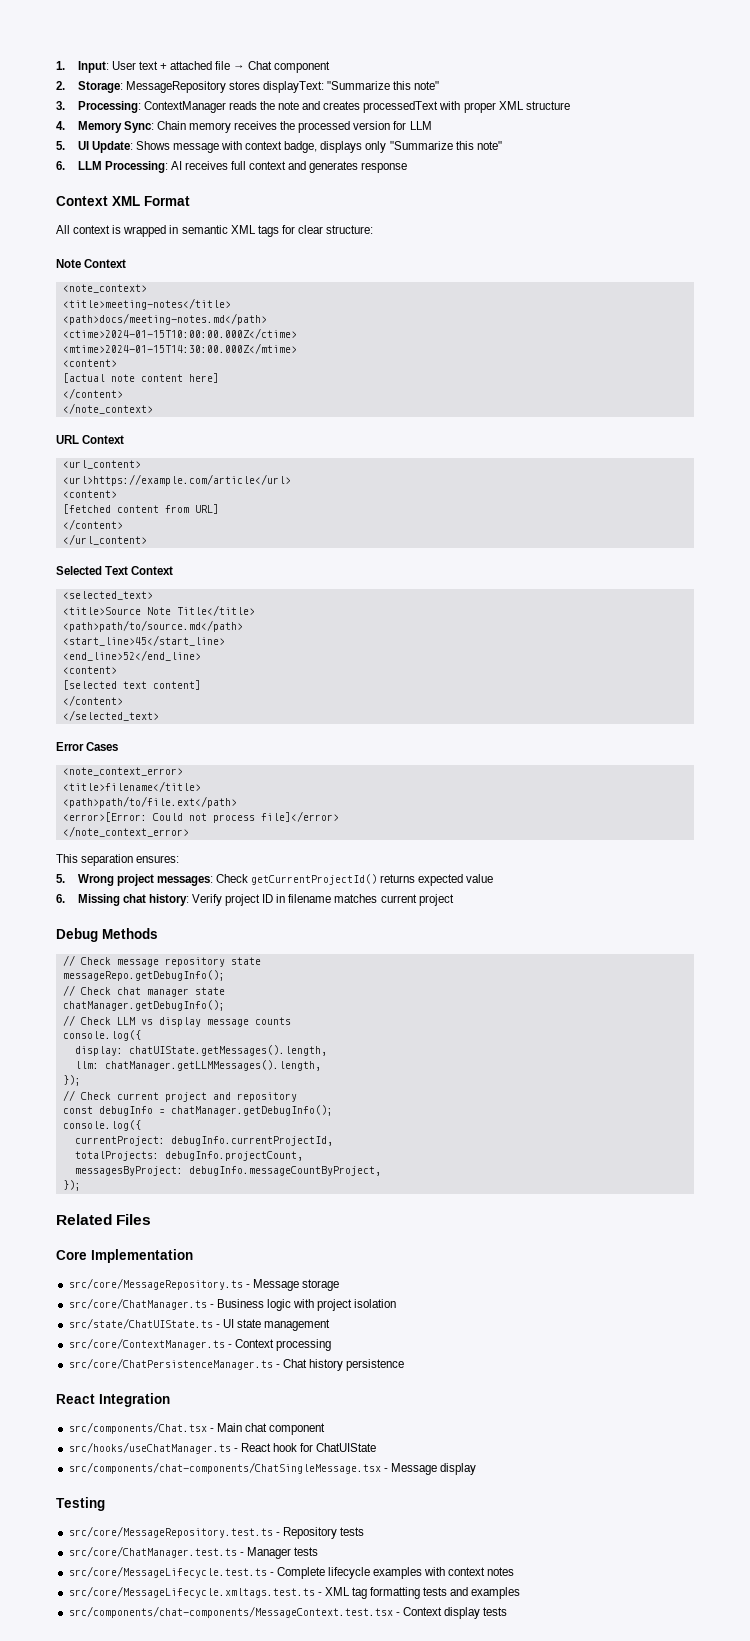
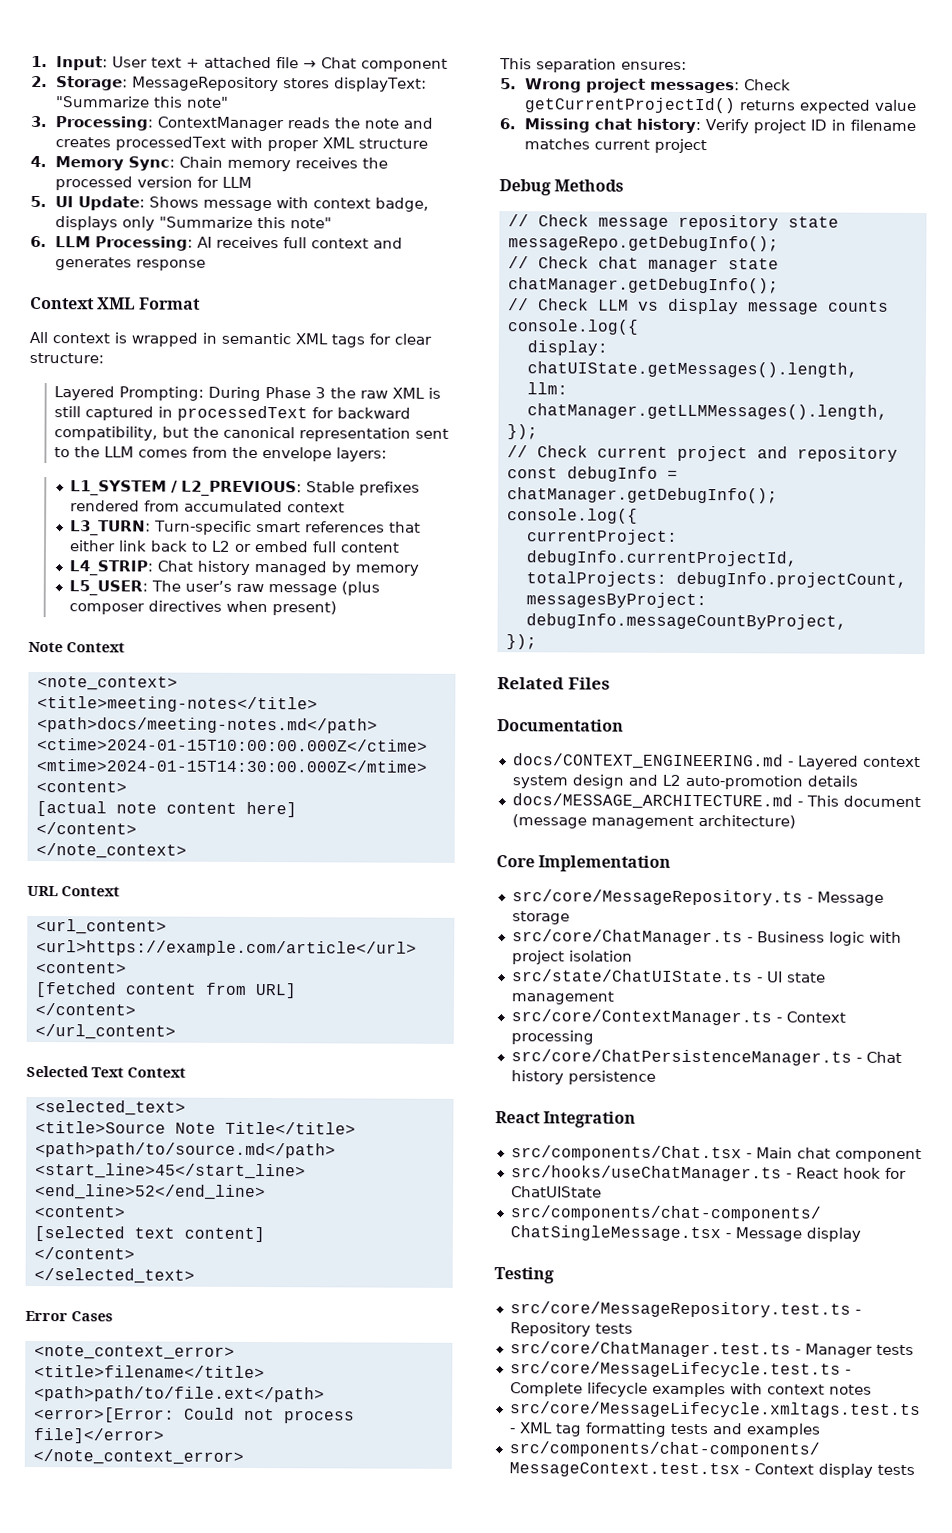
(374, 229) none -> [54,386,442,402] [54,405,412,422] [54,426,450,442] [54,446,388,462] [70,480,421,497] [70,500,346,513] [70,520,422,536] [69,540,401,553] [69,560,420,576] [69,580,381,596] [69,600,338,616] // Layered Prompting: During Phase 3 the raw XML is still captured in processedText for backward compatibility, but the canonical representation sent to the LLM comes from the envelope layers: // L1_SYSTEM / L2_PREVIOUS: Stable prefixes rendered from accumulated context // L3_TURN: Turn-specific smart references that either link back to L2 or embed full content // L4_STRIP: Chat history managed by memory // L5_USER: The user’s raw message (plus composer directives when present)
(152, 1219) none -> [497,719,624,732] [511,753,921,770] [511,774,858,790] [511,793,921,810] [511,814,796,829] // Documentation // docs/CONTEXT_ENGINEERING.md - Layered context system design and L2 auto-promotion details // docs/MESSAGE_ARCHITECTURE.md - This document (message management architecture)

